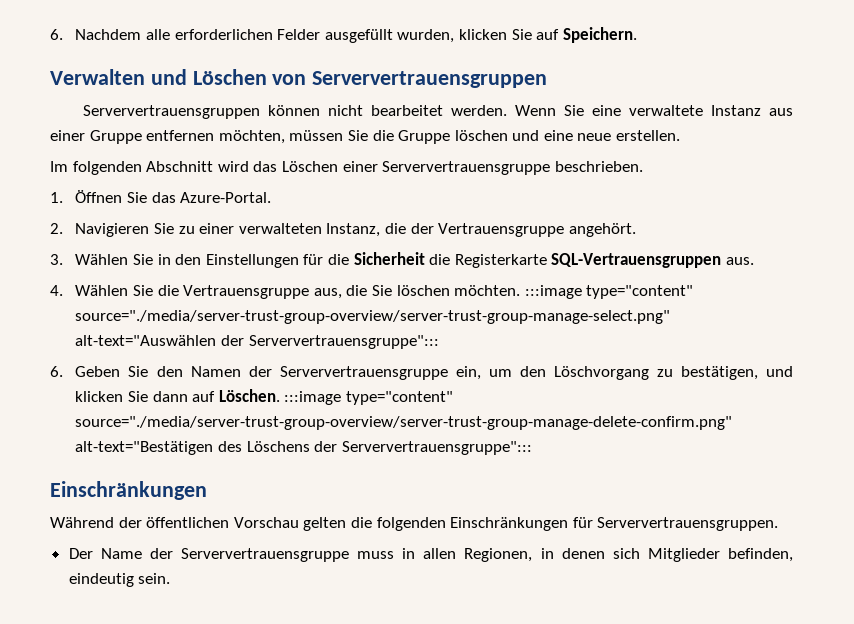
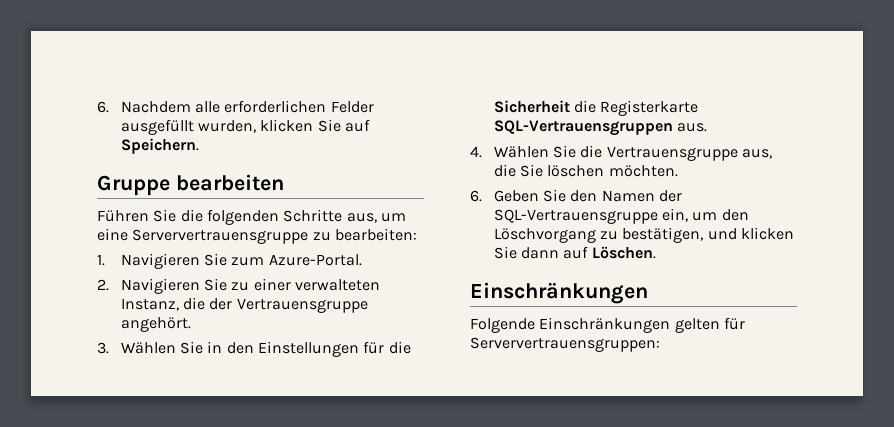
[50,69,548,88] [82,105,793,119] [50,130,681,144] [50,161,643,175] [50,190,176,203] Verwalten und Löschen von Serververtrauensgruppen // Serververtrauensgruppen können nicht bearbeitet werden. Wenn Sie eine verwaltete Instanz aus einer Gruppe entfernen möchten, müssen Sie die Gruppe löschen und eine neue erstellen. // Im folgenden Abschnitt wird das Löschen einer Serververtrauensgruppe beschrieben. // 1. Öffnen Sie das -> [97,174,284,196] [97,209,406,225] [97,228,417,244] [97,253,265,269] Gruppe bearbeiten // Führen Sie die folgenden Schritte aus, um eine Serververtrauensgruppe zu bearbeiten: // 1. Navigieren Sie zum
[524,285,694,299] [75,310,671,324] [75,335,439,349] :::image type="content" source="./media/server-trust-group-overview/server-trust-group-manage-select.png" alt-text="Auswählen der Serververtrauensgruppe"::: -> (678, 171) none
[279,366,448,380] Serververtrauensgruppe -> [493,209,658,224] SQL-Vertrauensgruppe
[284,391,453,405] [75,416,733,430] [75,441,532,455] [50,481,207,500] [50,517,779,531] [68,548,794,562] [68,573,171,587] :::image type="content" source="./media/server-trust-group-overview/server-trust-group-manage-delete-confirm.png" alt-text="Bestätigen des Löschens der Serververtrauensgruppe"::: // Einschränkungen // Während der öffentlichen Vorschau gelten die folgenden Einschränkungen für Serververtrauensgruppen. // Der Name der Serververtrauensgruppe muss in allen Regionen, in denen sich Mitglieder befinden, eindeutig sein. -> [470,282,648,304] [470,317,745,333] [470,337,660,352] // Einschränkungen // Folgende Einschränkungen gelten für Serververtrauensgruppen:

